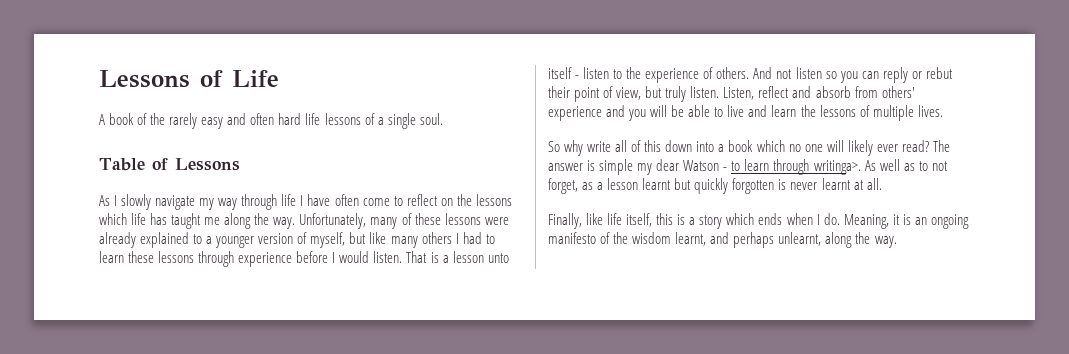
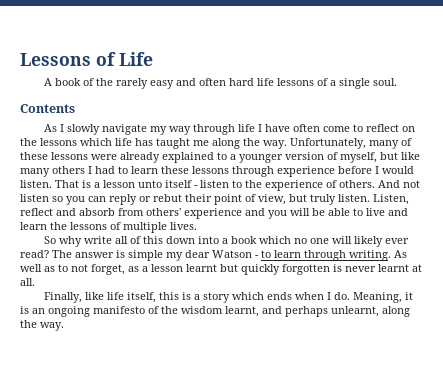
[99,158,240,171] Table of Lessons -> [20,104,75,113] Contents
[813,160,861,175] writinga>. -> [349,250,391,261] writing.

